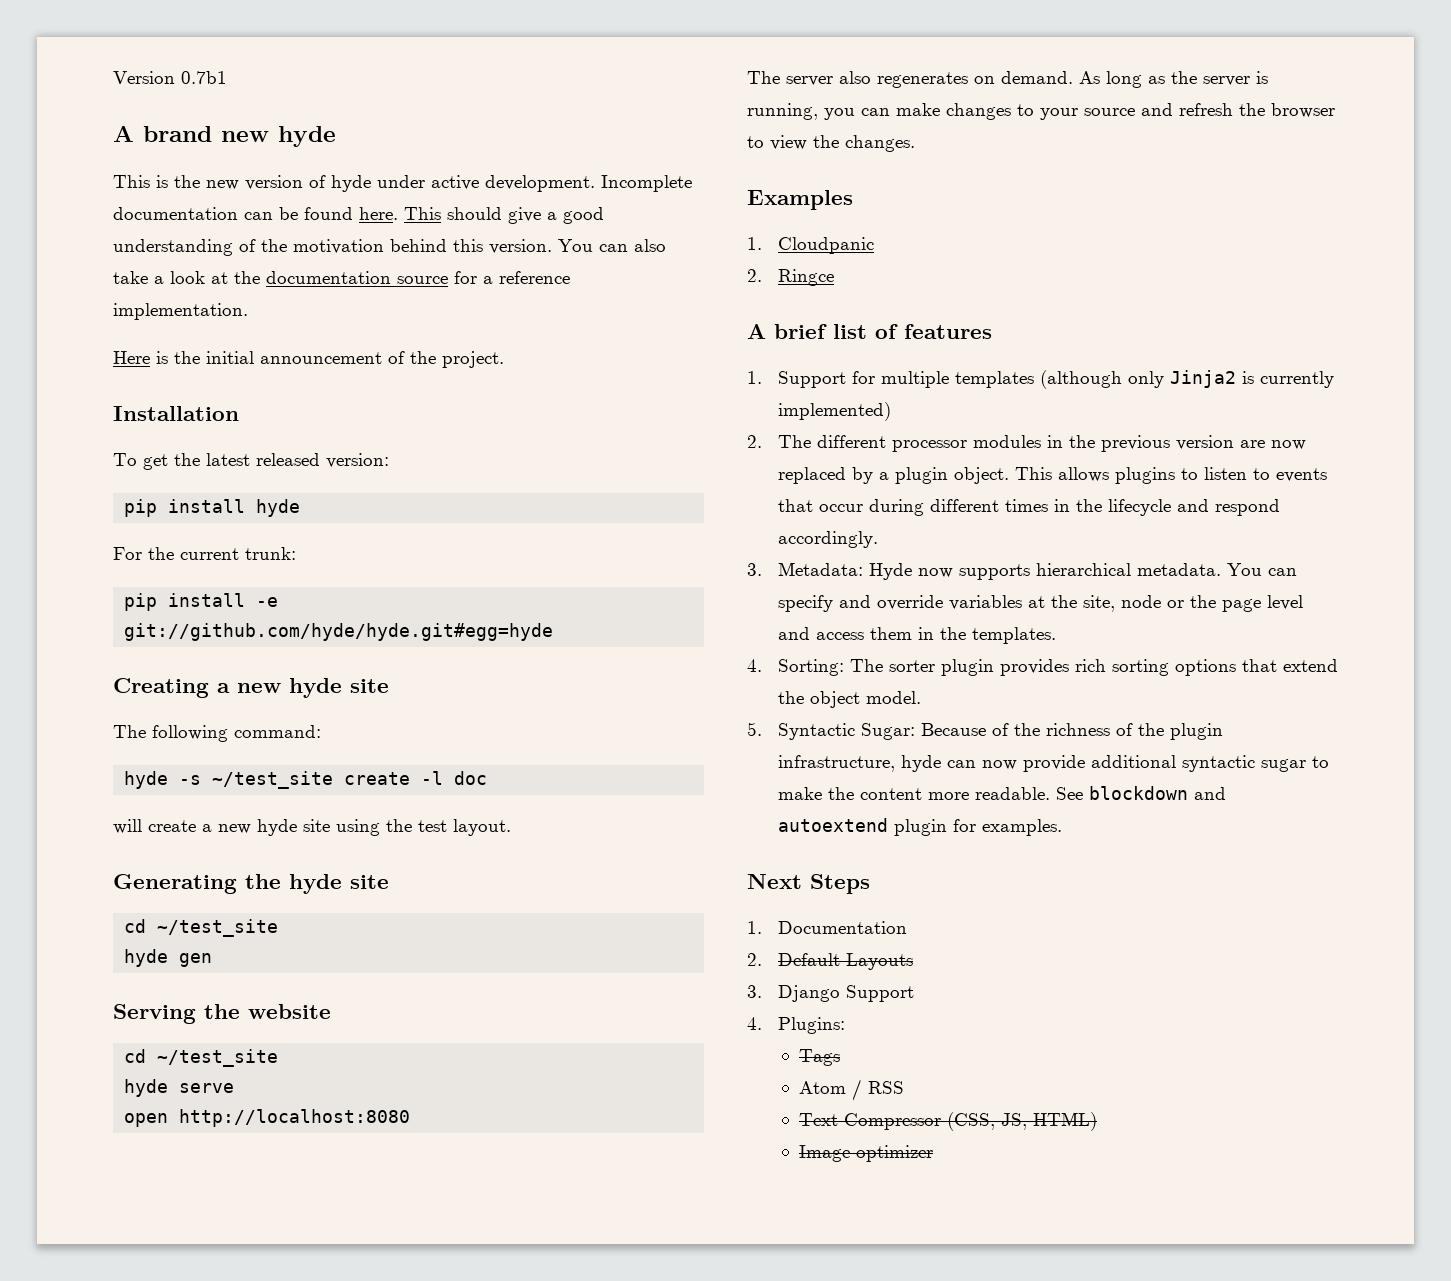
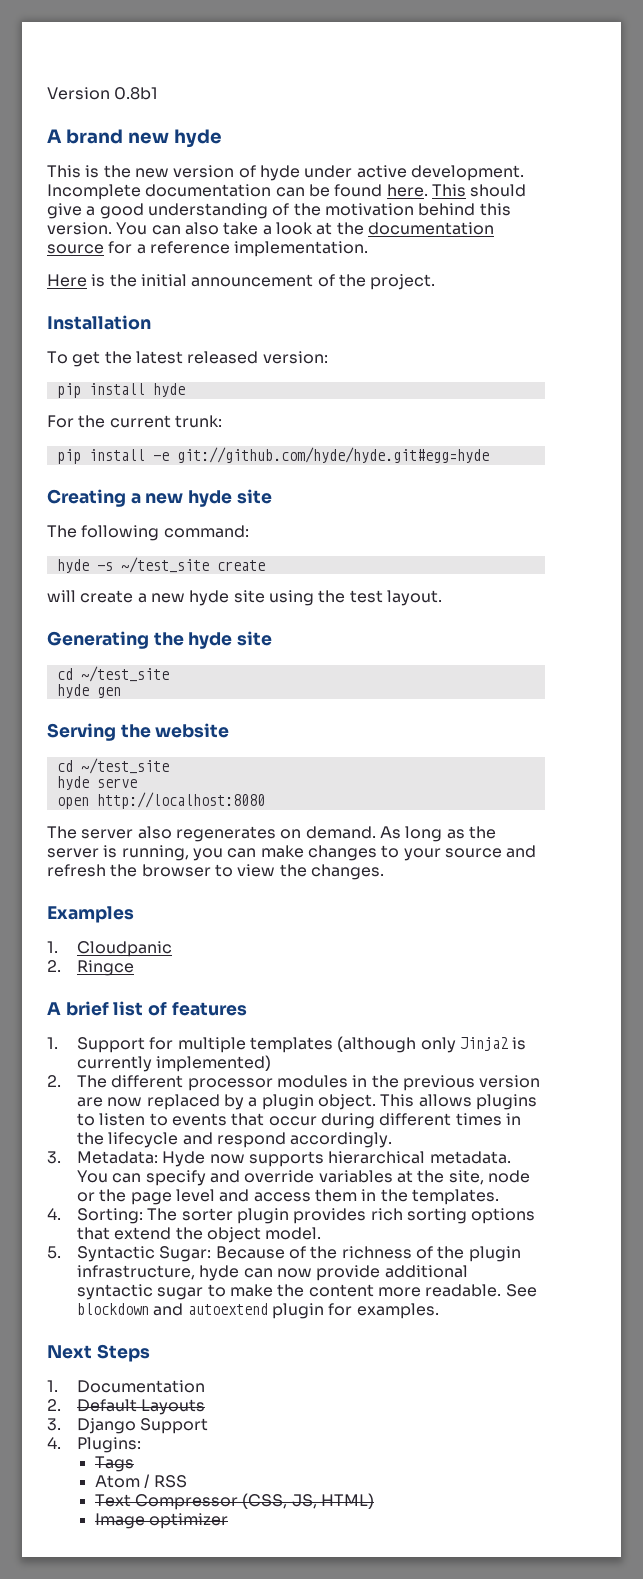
[181,71,227,84] 0.7b1 -> [114,87,159,100] 0.8b1
[421,771,488,785] -l doc -> (265, 565) none

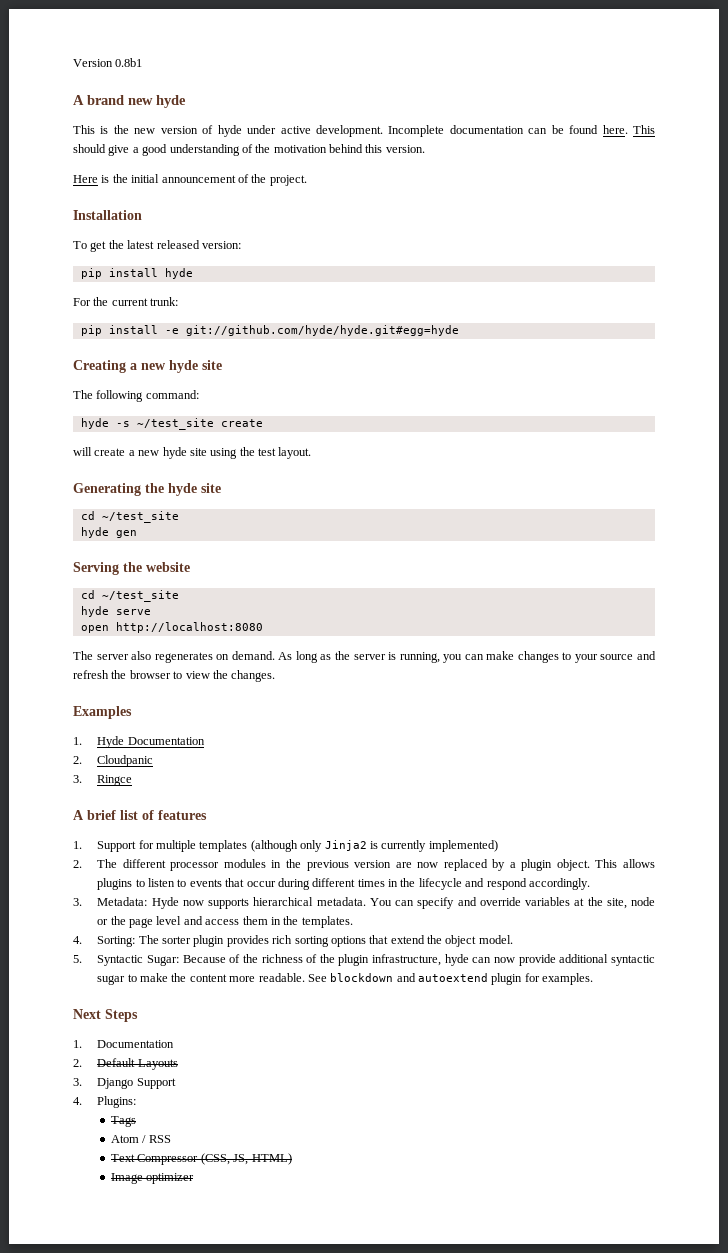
[116,222,494,235] [47,241,369,257] You can also take a look at the documentation source for a reference implementation. -> (425, 149) none
(58, 947) none -> [97,736,205,748] [73,756,82,764] Hyde Documentation // 2.
[47,960,61,972] 2. -> [73,775,82,783] 3.

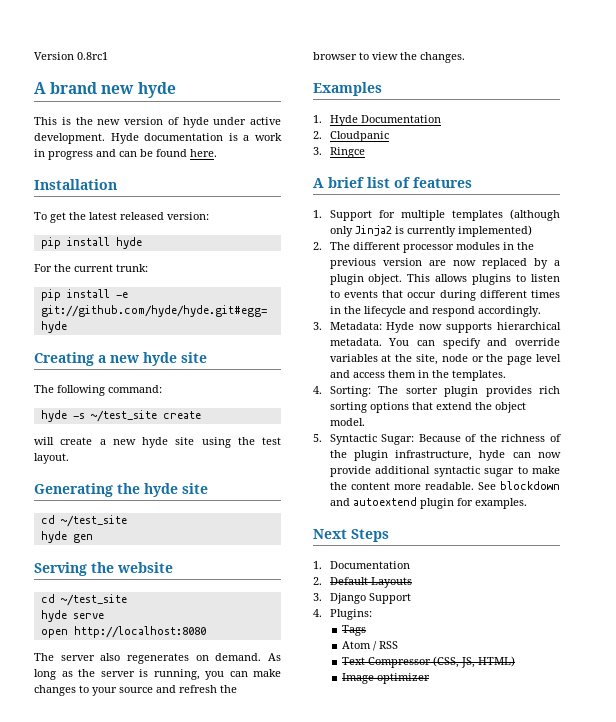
[115,58,143,67] 0.8b1 -> [77,52,108,60] 0.8rc1
[388,125,655,137] [73,144,425,156] [73,174,307,186] Incomplete documentation can be found here. This should give a good understanding of the motivation behind this version. // Here is the initial announcement of the project. -> [110,133,282,144] [34,149,217,160] Hyde documentation is a work in progress and can be found here.

